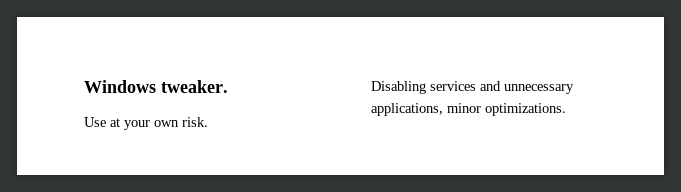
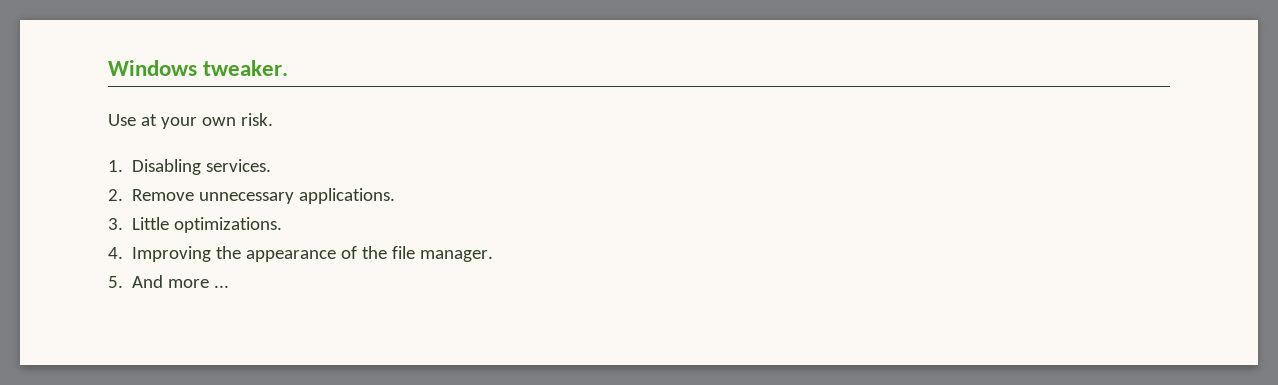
[371,81,574,94] [371,103,566,116] Disabling services and unnecessary applications, minor optimizations. -> [108,159,272,175] [108,188,396,204] [108,217,283,233] [108,246,494,262] [108,275,230,288] 1. Disabling services. // 2. Remove unnecessary applications. // 3. Little optimizations. // 4. Improving the appearance of the file manager. // 5. And more ...

